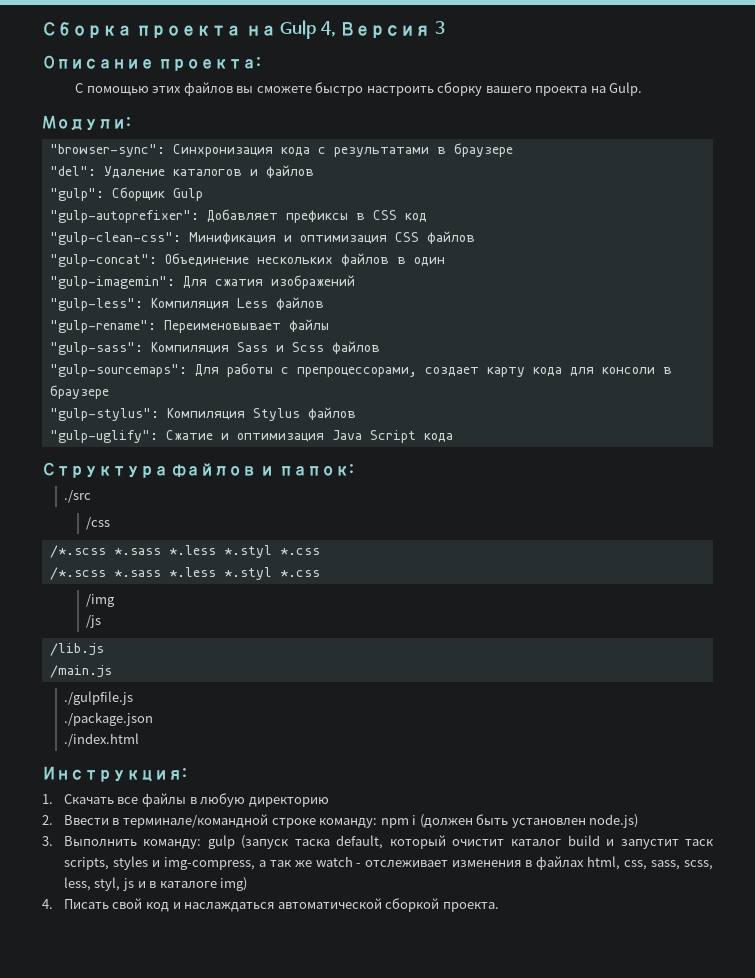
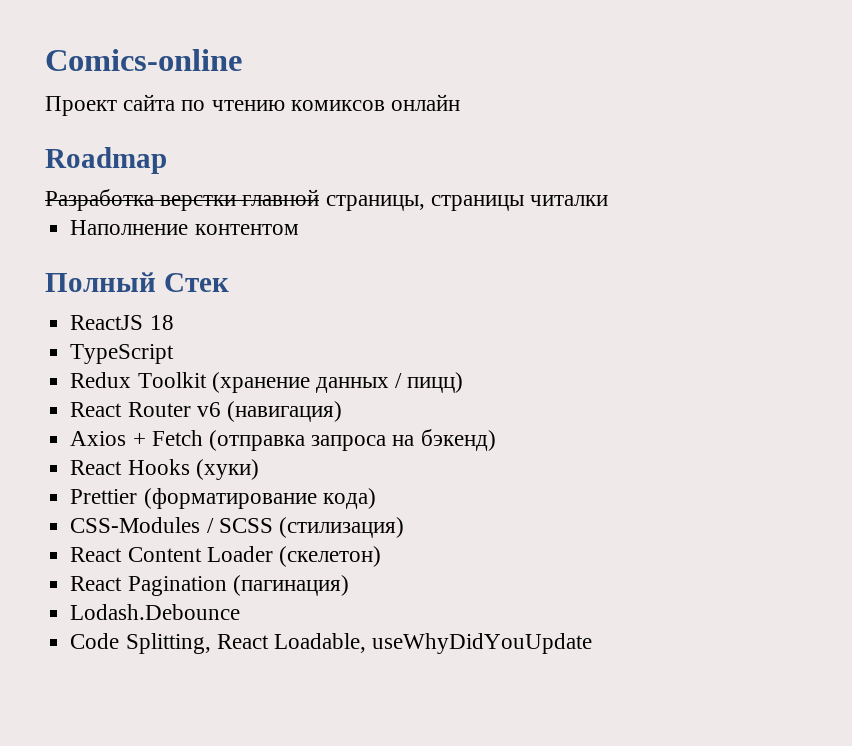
[42,20,445,39] [42,55,262,71] [75,82,643,96] [42,115,131,131] [49,143,513,157] [49,165,314,178] [49,187,203,201] [49,209,427,223] [49,231,475,245] [49,253,445,267] [49,275,355,289] [49,297,324,311] [49,319,329,333] [49,341,380,355] [49,363,672,377] [49,385,109,399] [49,407,356,421] [49,430,453,443] [42,462,354,478] [63,490,91,503] [85,517,110,530] [49,545,320,558] [49,567,320,580] [85,594,115,607] [85,615,101,628] [49,643,104,656] [49,665,112,678] [63,691,133,705] [63,712,153,726] [63,733,139,747] [42,766,187,782] [42,793,329,807] [42,814,639,828] [42,835,714,849] [63,856,714,870] [63,877,248,891] [42,898,499,912] Сборка проекта на Gulp 4, Версия 3 // Описание проекта: // С помощью этих файлов вы сможете быстро настроить сборку вашего проекта на Gulp. // Модули: // "browser-sync": Синхронизация кода с результатами в браузере // "del": Удаление каталогов и файлов // "gulp": Сборщик Gulp // "gulp-autoprefixer": Добавляет префиксы в CSS код // "gulp-clean-css": Минификация и оптимизация CSS файлов // "gulp-concat": Объединение нескольких файлов в один // "gulp-imagemin": Для сжатия изображений // "gulp-less": Компиляция Less файлов // "gulp-rename": Переименовывает файлы // "gulp-sass": Компиляция Sass и Scss файлов // "gulp-sourcemaps": Для работы с препроцессорами, создает карту кода для консоли в браузере // "gulp-stylus": Компиляция Stylus файлов // "gulp-uglify": Сжатие и оптимизация Java Script кода // Структура файлов и папок: // ./src // /css // /*.scss *.sass *.less *.styl *.css // /*.scss *.sass *.less *.styl *.css // /img // /js // /lib.js // /main.js // ./gulpfile.js // ./package.json // ./index.html // Инструкция: // 1. Скачать все файлы в любую директорию // 2. Ввести в терминале/командной строке команду: npm i (должен быть установлен node.js) // 3. Выполнить команду: gulp (запуск таска default, который очистит каталог build и запустит таск scripts, styles и img-compress, а так же watch - отслеживает изменения в файлах html, css, sass, scss, less, styl, js и в каталоге img) // 4. Писать свой код и наслаждаться автоматической сборкой проекта. -> [45,49,242,71] [45,94,461,116] [45,147,167,174] [45,189,609,211] [70,220,299,235] [45,272,229,292] [70,315,174,330] [70,344,175,364] [70,372,464,393] [70,401,342,422] [70,429,496,451] [70,459,259,480] [70,488,376,509] [70,517,404,538] [70,546,381,567] [70,575,349,596] [70,604,241,620] [70,633,593,654] Comics-online // Проект сайта по чтению комиксов онлайн // Roadmap // Разработка верстки главной страницы, страницы читалки // Наполнение контентом // Полный Стек // ReactJS 18 // TypeScript // Redux Toolkit (хранение данных / пицц) // React Router v6 (навигация) // Axios + Fetch (отправка запроса на бэкенд) // React Hooks (хуки) // Prettier (форматирование кода) // CSS-Modules / SCSS (стилизация) // React Content Loader (скелетон) // React Pagination (пагинация) // Lodash.Debounce // Code Splitting, React Loadable, useWhyDidYouUpdate

